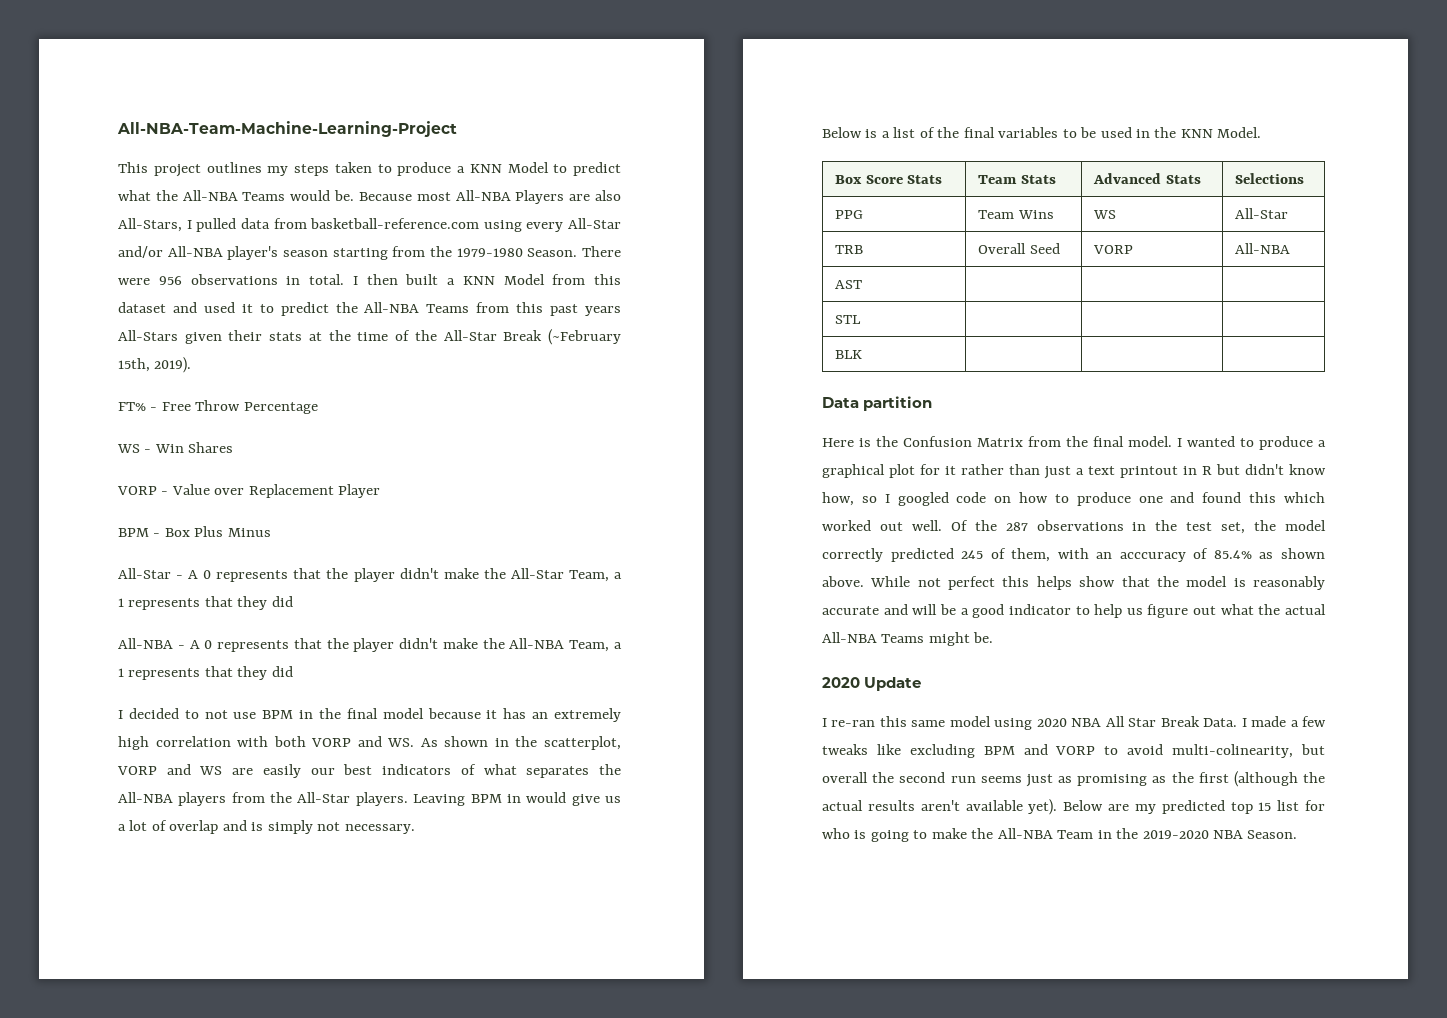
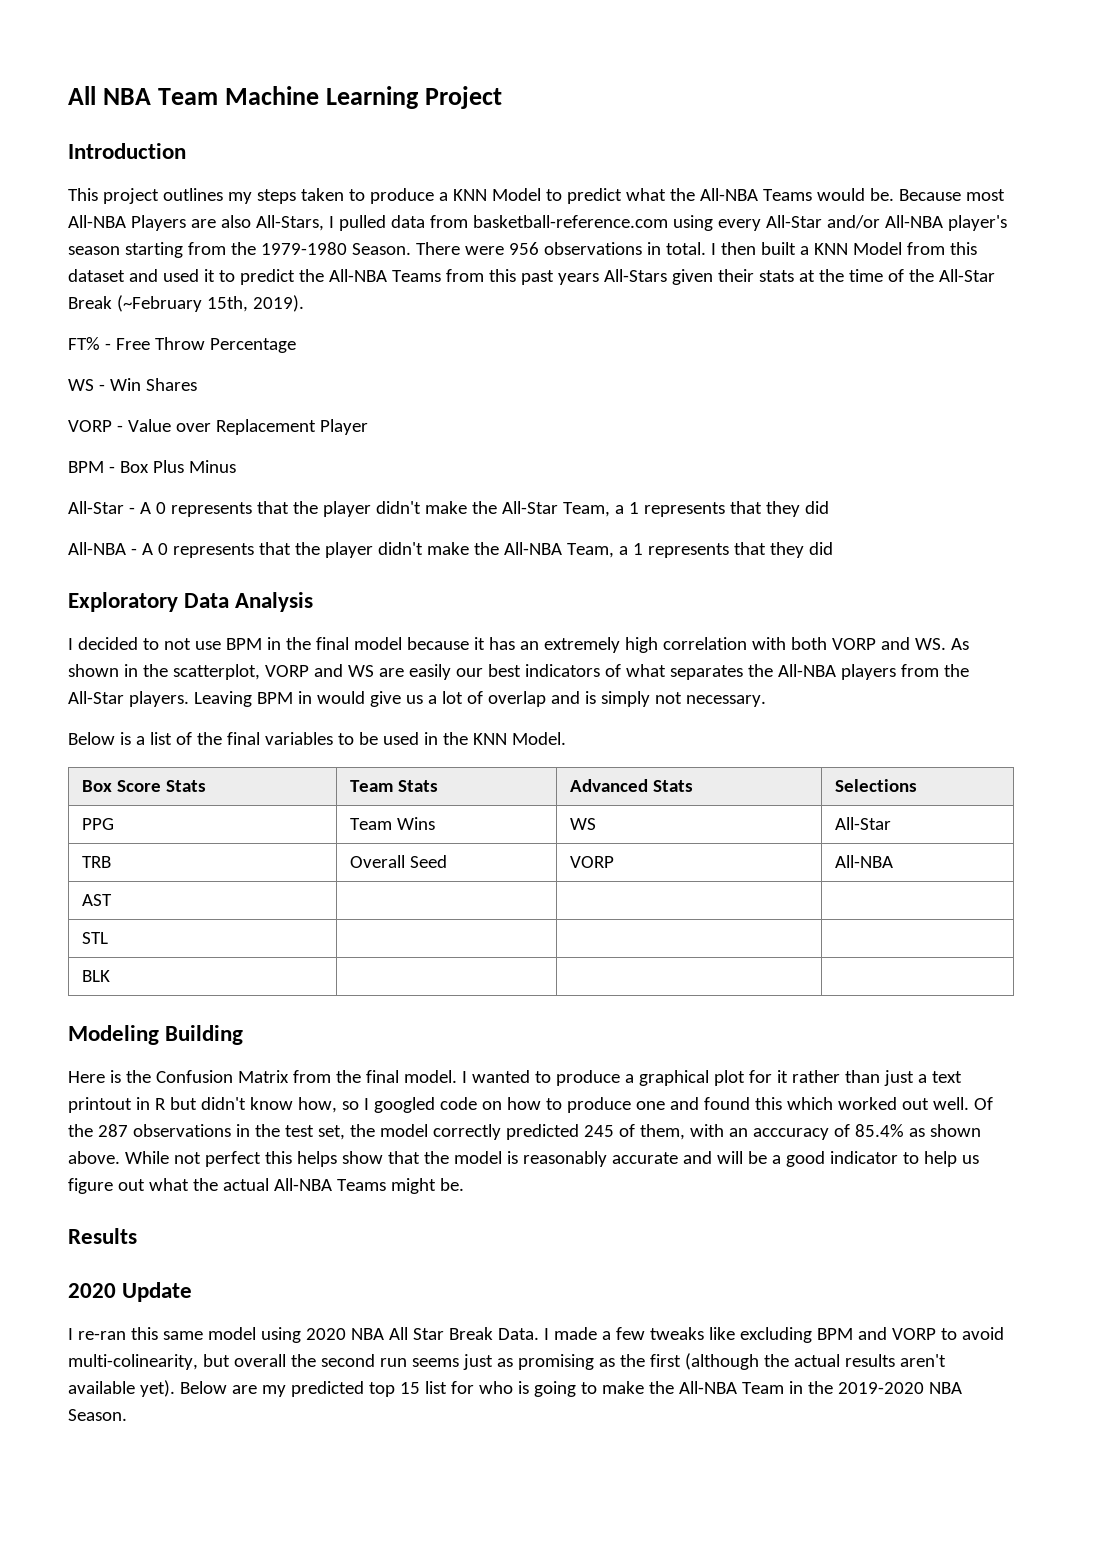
[117,121,457,137] All-NBA-Team-Machine-Learning-Project -> [68,86,503,109] [68,143,186,159] All NBA Team Machine Learning Project // Introduction
(293, 671) none -> [68,592,314,612] // Exploratory Data Analysis
[822,396,933,411] Data partition -> [68,1025,244,1045] Modeling Building
(994, 637) none -> [68,1228,137,1244] // Results

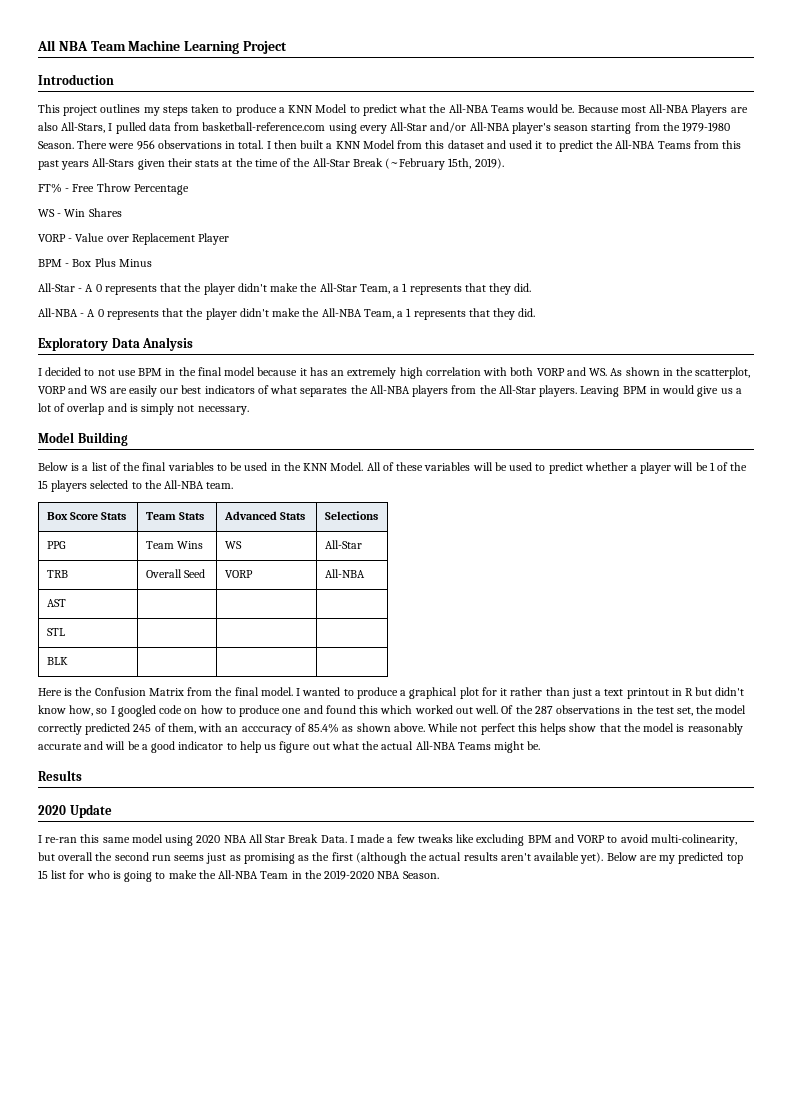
[804,501,829,514] did -> [514,283,532,292] did.
[808,542,833,555] did -> [518,308,536,317] did.
(766, 701) none -> [38,432,128,446] // Model Building
(566, 738) none -> [366,462,748,474] [38,480,234,492] All of these variables will be used to predict whether a player will be 1 of the 15 players selected to the All-NBA team.
[68,1025,244,1045] // Modeling Building -> (68, 661) none

